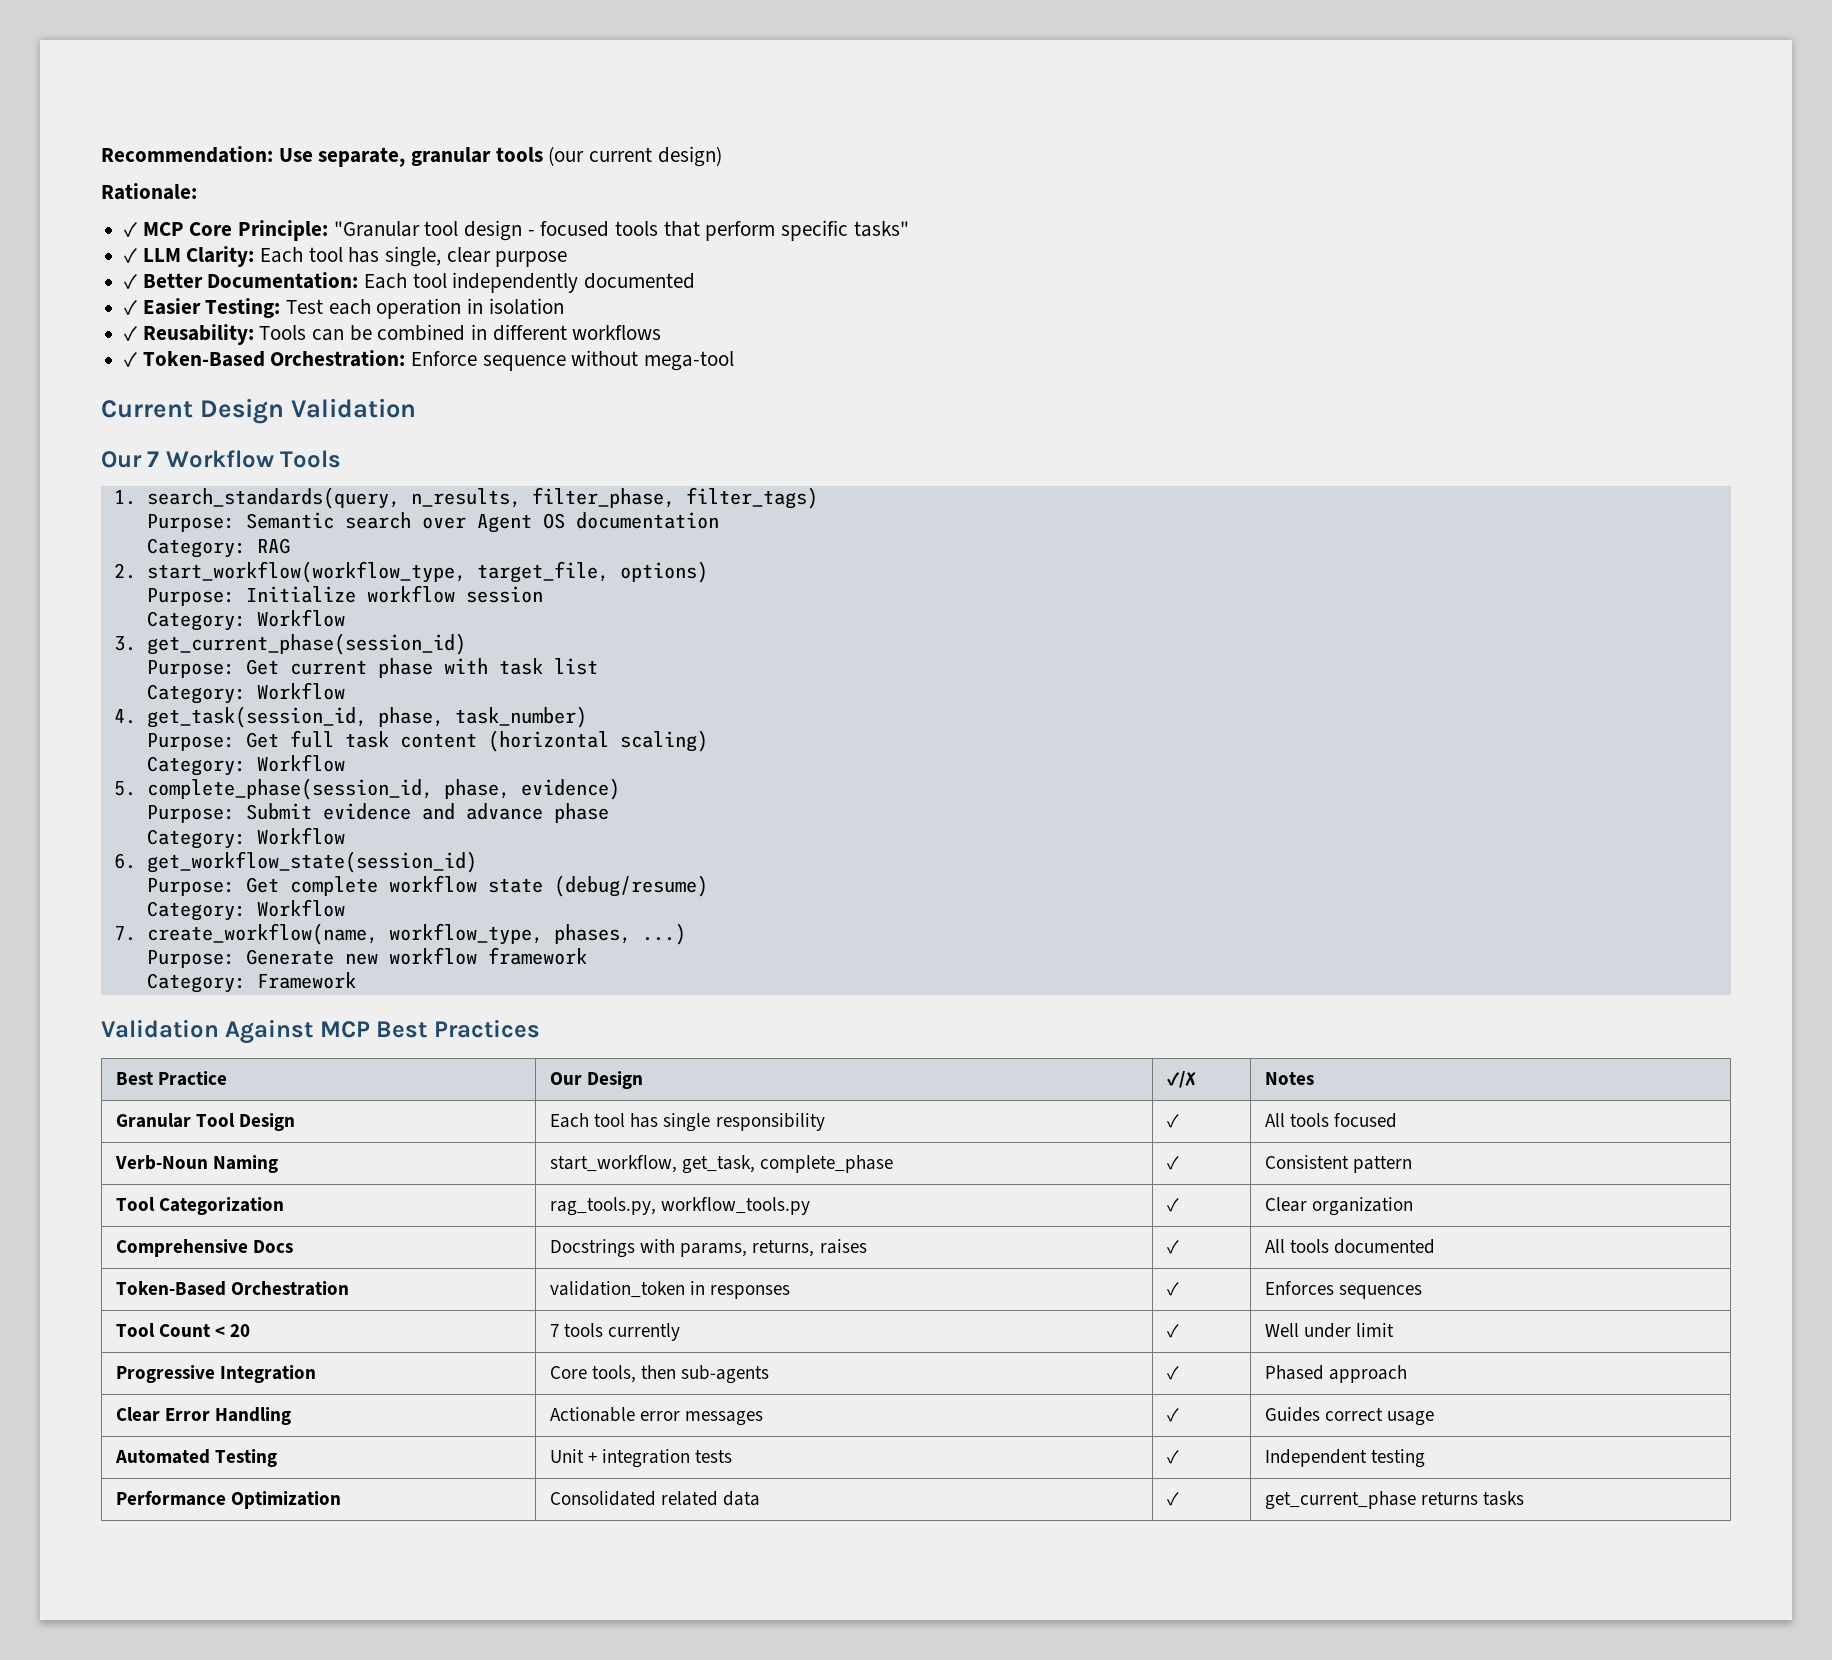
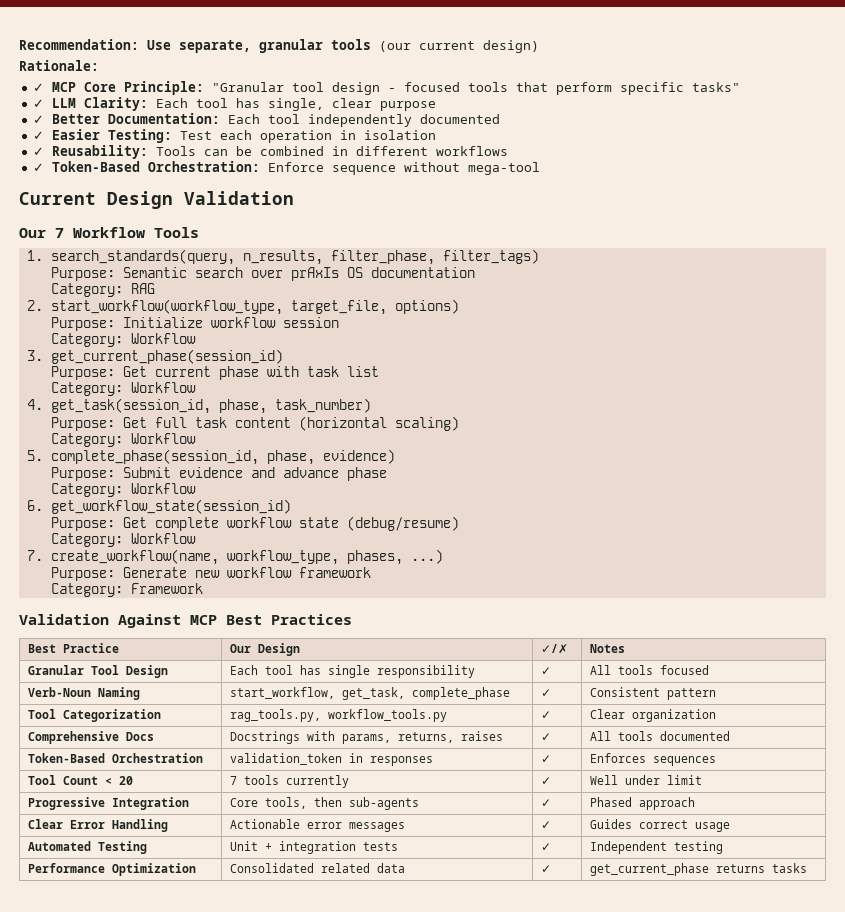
[476,514,532,533] Agent -> [290,267,339,281] prAxIs

